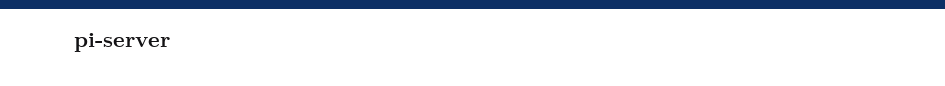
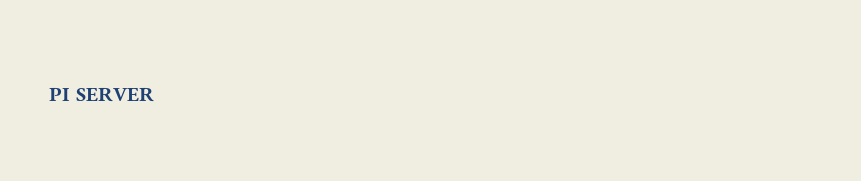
[74,33,170,52] pi-server -> [49,87,154,102] PI SERVER

